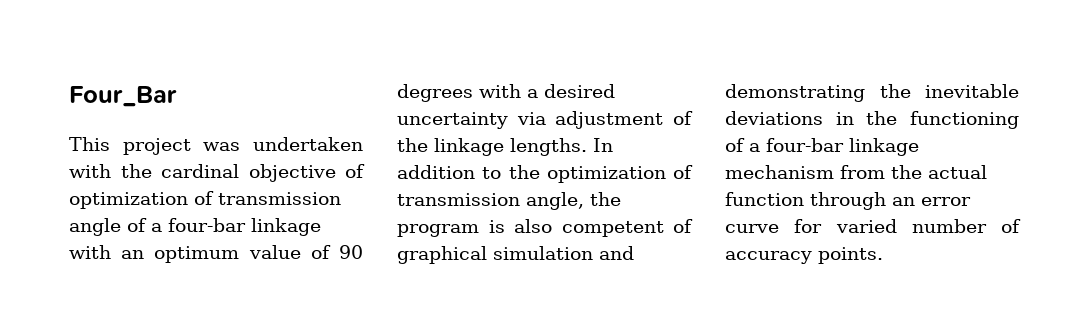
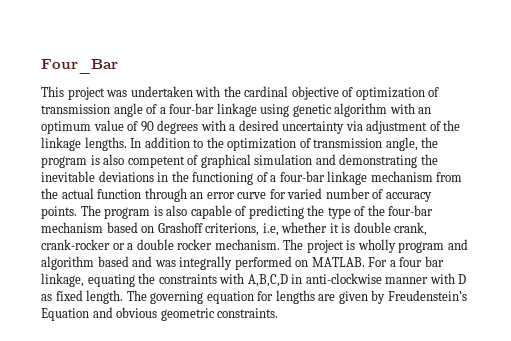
(321, 227) none -> [260,103,388,117] using genetic algorithm
(883, 255) none -> [80,205,434,219] [41,222,428,236] [41,239,468,253] [41,256,444,270] [41,273,467,287] [41,290,467,304] [41,307,279,321] The program is also capable of predicting the type of the four-bar mechanism based on Grashoff criterions, i.e, whether it is double crank, crank-rocker or a double rocker mechanism. The project is wholly program and algorithm based and was integrally performed on MATLAB. For a four bar linkage, equating the constraints with A,B,C,D in anti-clockwise manner with D as fixed length. The governing equation for lengths are given by Freudenstein’s Equation and obvious geometric constraints.

